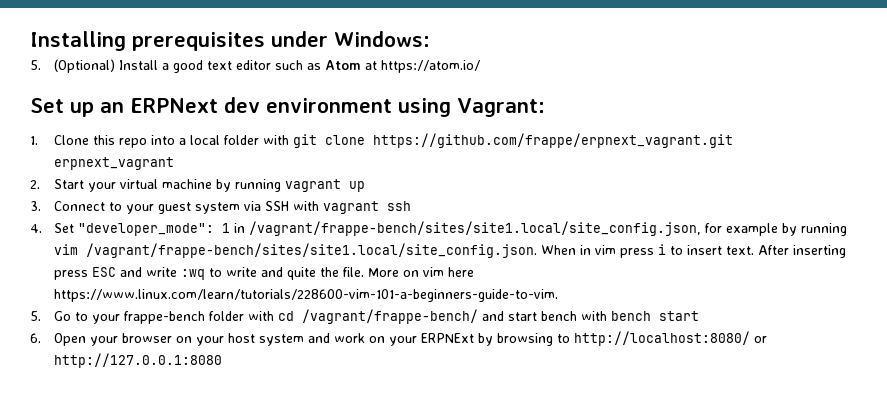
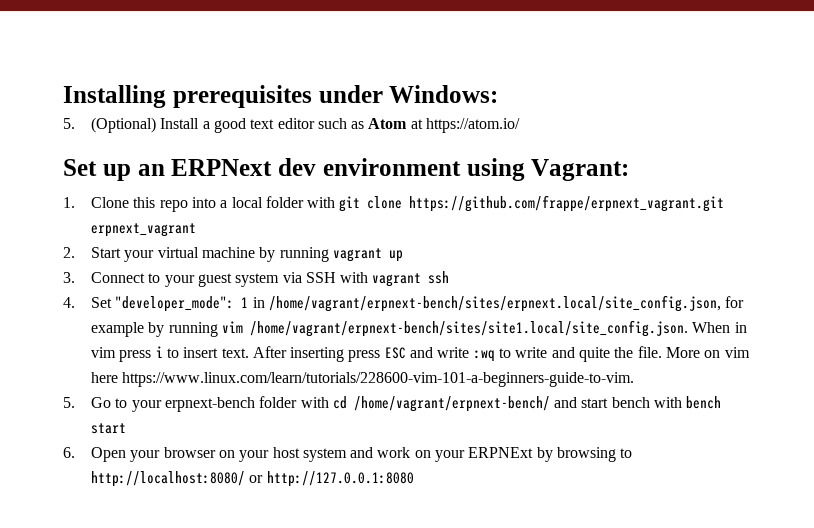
[248,221,701,236] /vagrant/frappe-bench/sites/site1.local/site_config.json, -> [268,295,721,312] /home/vagrant/erpnext-bench/sites/erpnext.local/site_config.json,
[85,243,537,258] /vagrant/frappe-bench/sites/site1.local/site_config.json. -> [249,320,688,337] /home/vagrant/erpnext-bench/sites/site1.local/site_config.json.
[123,311,205,324] frappe-bench -> [164,397,255,412] erpnext-bench
[301,309,478,324] /vagrant/frappe-bench/ -> [353,396,550,412] /home/vagrant/erpnext-bench/

